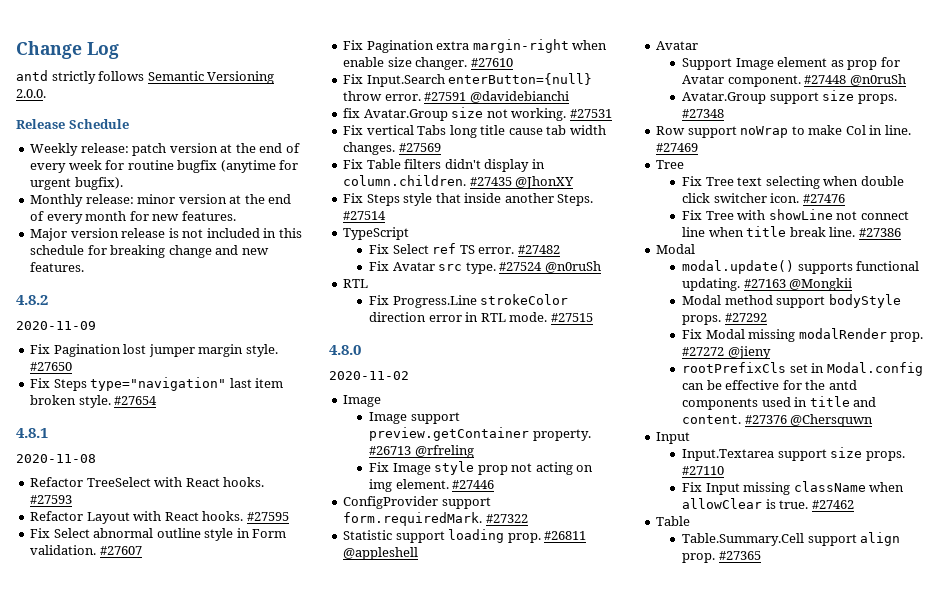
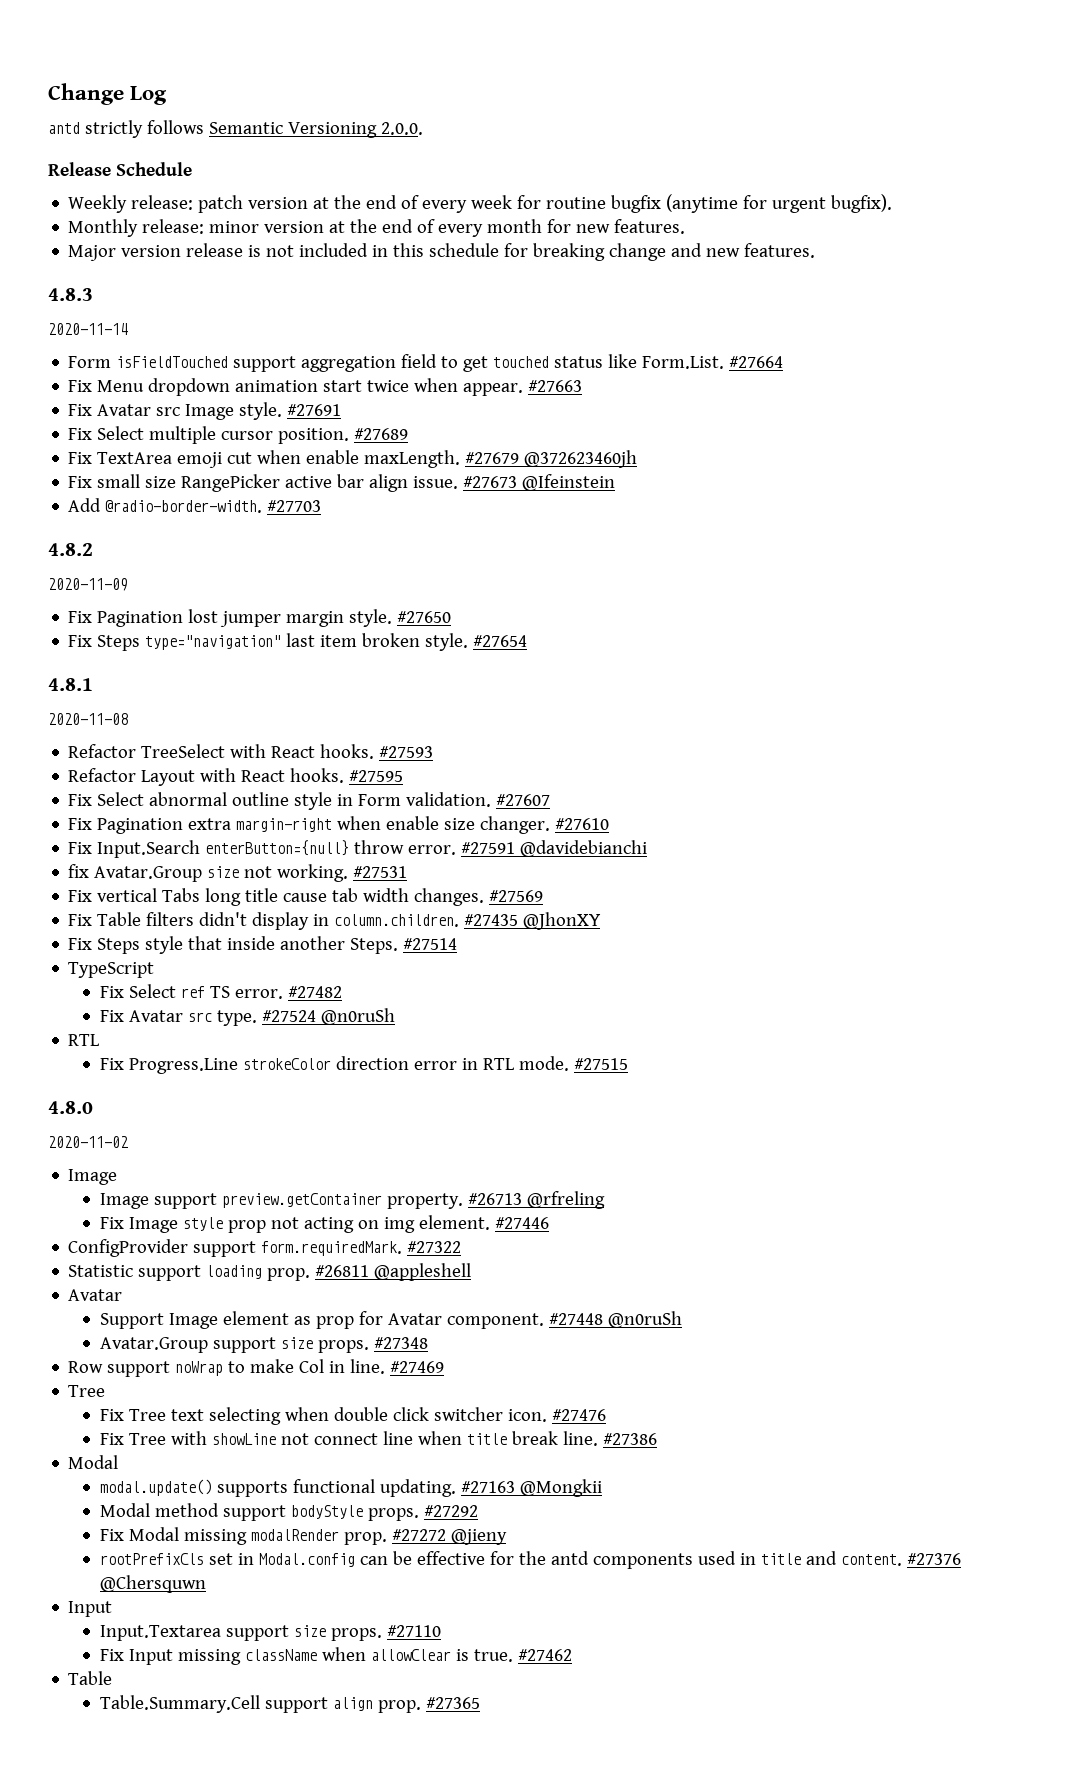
(85, 267) none -> [48,288,93,301] [48,323,128,335] [68,354,784,372] [68,378,583,396] [68,402,342,420] [68,426,409,444] [68,450,638,468] [68,474,616,492] [68,498,322,513] // 4.8.3 // 2020-11-14 // Form isFieldTouched support aggregation field to get touched status like Form.List. #27664 // Fix Menu dropdown animation start twice when appear. #27663 // Fix Avatar src Image style. #27691 // Fix Select multiple cursor position. #27689 // Fix TextArea emoji cut when enable maxLength. #27679 @372623460jh // Fix small size RangePicker active bar align issue. #27673 @Ifeinstein // Add @radio-border-width. #27703

